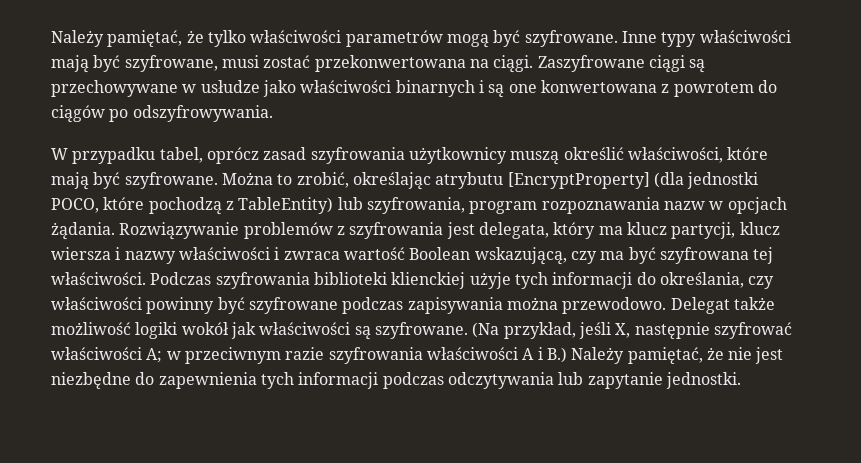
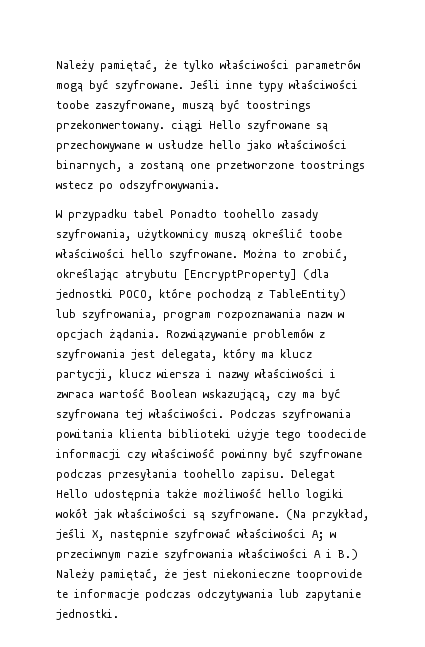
[621,30,791,47] [51,55,685,73] Inne typy właściwości mają być szyfrowane, musi zostać przekonwertowana na ciągi. Zaszyfrowane ciągi -> [190,79,358,92] [56,99,311,112] [56,120,310,132] Jeśli inne typy właściwości toobe zaszyfrowane, muszą być toostrings przekonwertowany. ciągi Hello szyfrowane
(260, 86) none -> [209,140,241,149] hello
[395,80,777,98] [51,105,273,123] [51,147,769,165] [51,172,121,190] binarnych i są one konwertowana z powrotem do ciągów po odszyfrowywania. // W przypadku tabel, oprócz zasad szyfrowania użytkownicy muszą określić właściwości, które mają być -> [56,160,365,172] [56,180,220,192] [56,209,318,221] [56,228,342,241] [56,248,163,258] binarnych, a zostaną one przetworzone toostrings wstecz po odszyfrowywania. // W przypadku tabel Ponadto toohello zasady szyfrowania, użytkownicy muszą określić toobe właściwości hello
[313,272,775,289] [51,297,730,314] biblioteki klienckiej użyje tych informacji do określania, czy właściwości powinny być szyfrowane podczas zapisywania można przewodowo. Delegat -> [56,429,366,441] [56,448,362,461] [56,469,335,481] [56,489,160,501] powitania klienta biblioteki użyje tego toodecide informacji czy właściwość powinny być szyfrowane podczas przesyłania toohello zapisu. Delegat Hello udostępnia
(131, 328) none -> [268,489,300,498] hello
[728,347,784,364] [51,372,379,389] nie jest niezbędne do zapewnienia tych informacji -> [183,569,362,581] [56,589,139,600] jest niekonieczne tooprovide te informacje

